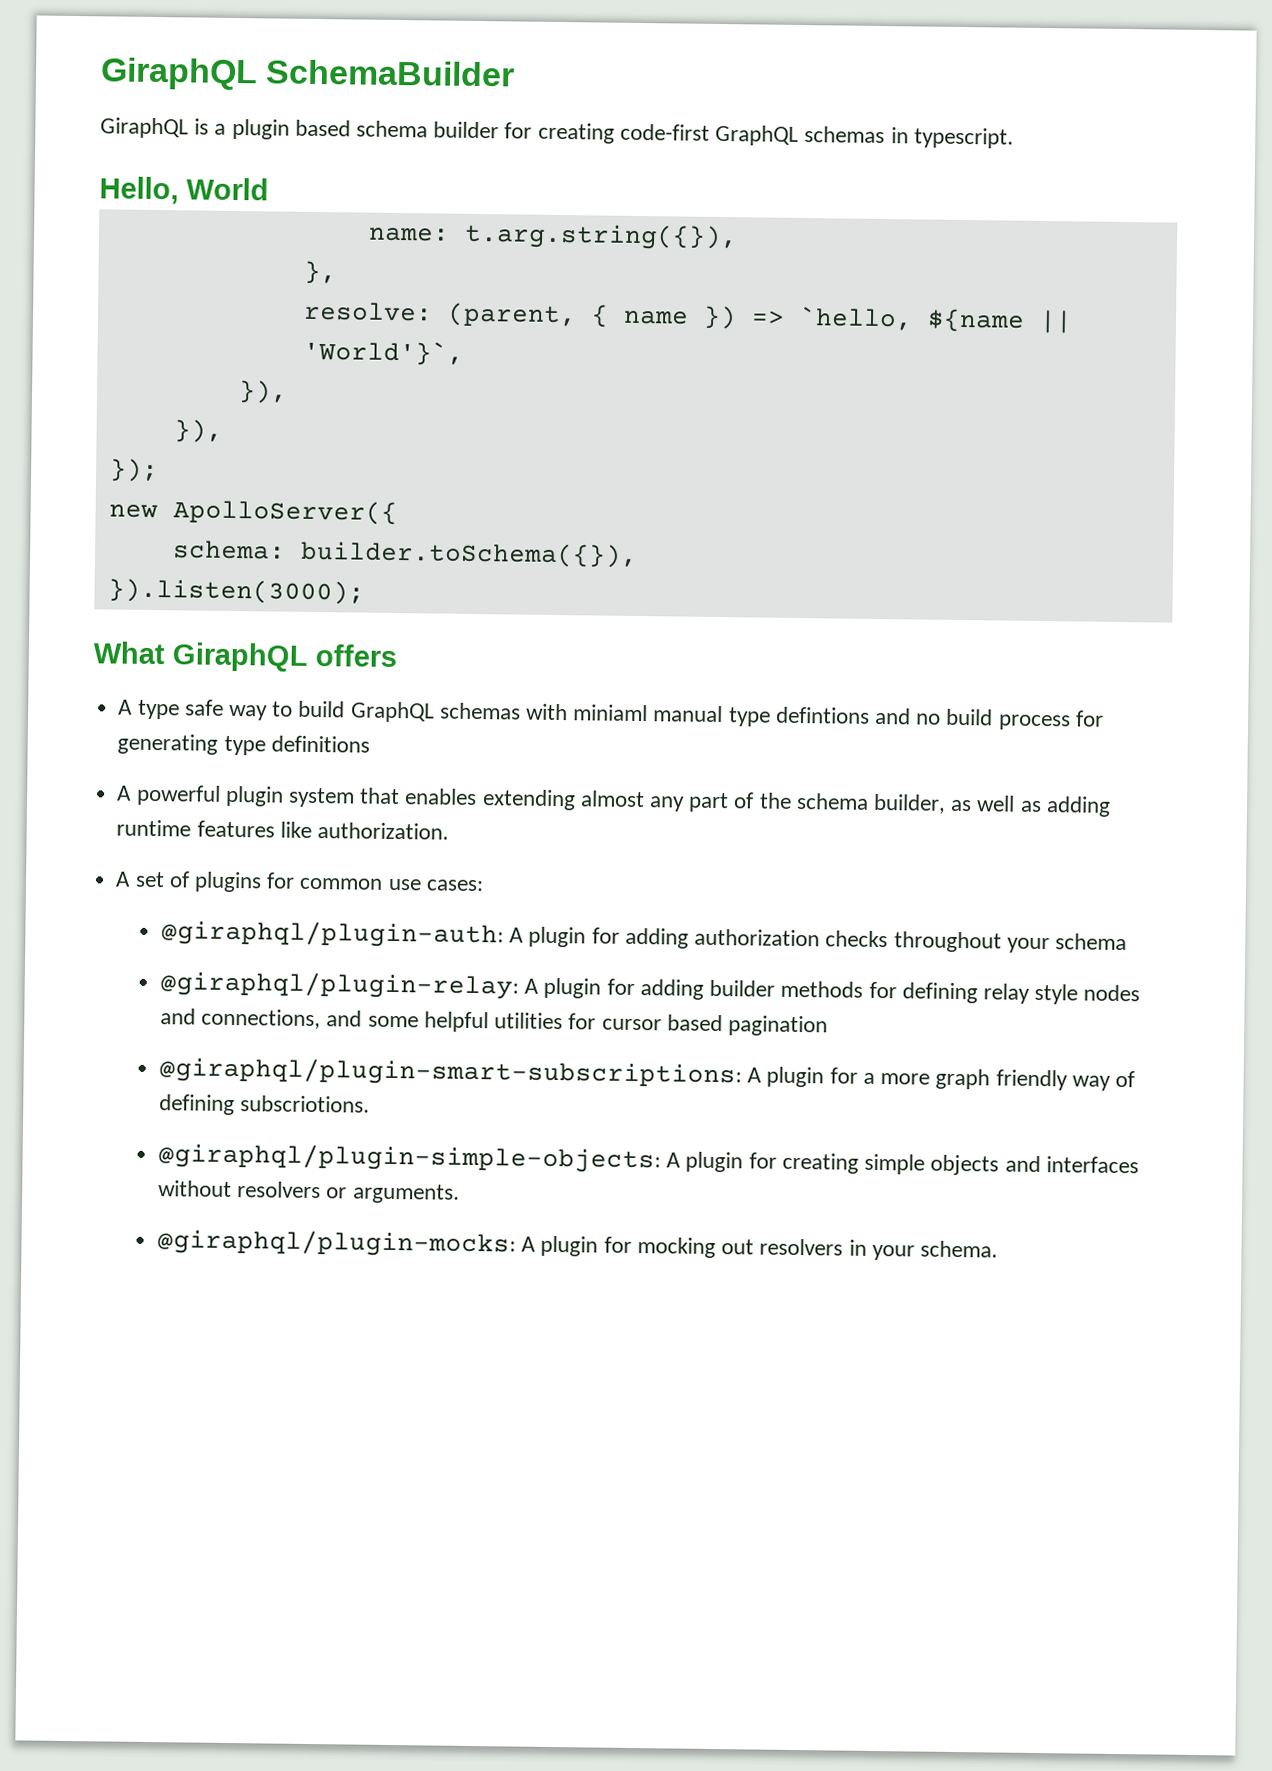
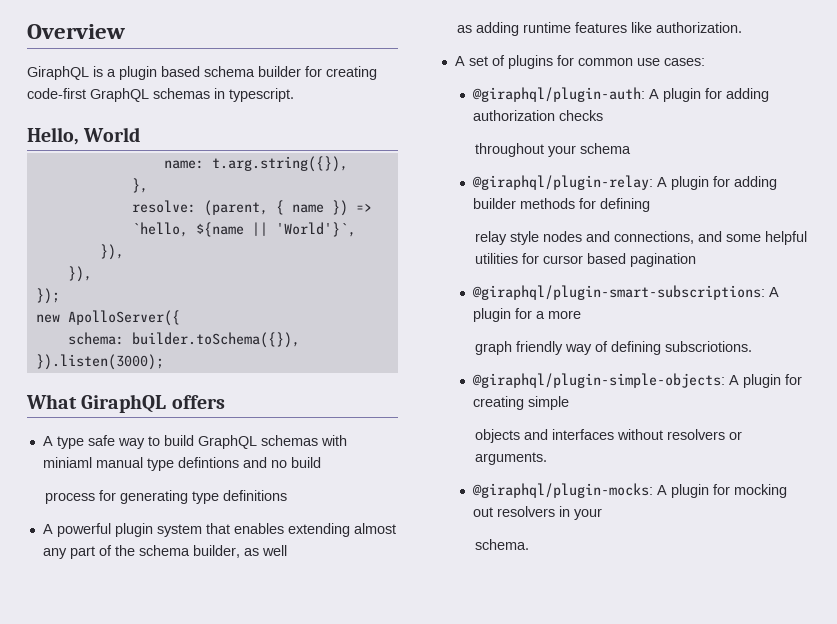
[100,57,516,91] GiraphQL SchemaBuilder -> [27,24,125,39] Overview
(994, 717) none -> (321, 462) //
(1016, 803) none -> (287, 550) //
(889, 939) none -> (604, 115) //
(978, 993) none -> (651, 205) //
(931, 1079) none -> (582, 314) //
(926, 1164) none -> (570, 403) //
(915, 1252) none -> (603, 514) //

